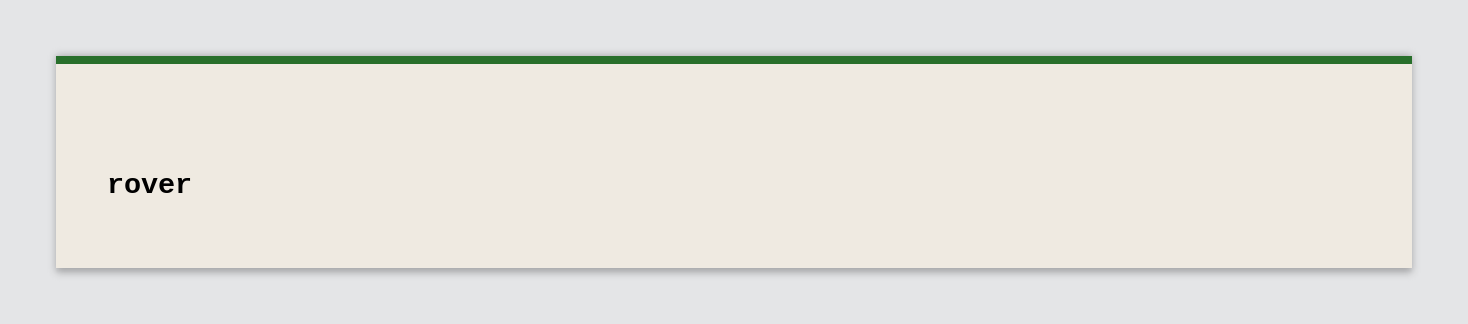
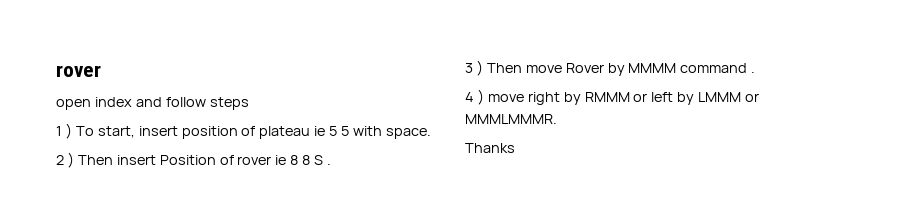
[107,178,192,193] rover -> [56,65,101,77] [56,97,249,110] [56,123,431,139] [56,152,332,168] [465,60,756,76] [465,89,760,105] [465,114,557,124] [465,143,515,153] rover // open index and follow steps // 1 ) To start, insert position of plateau ie 5 5 with space. // 2 ) Then insert Position of rover ie 8 8 S . // 3 ) Then move Rover by MMMM command . // 4 ) move right by RMMM or left by LMMM or MMMLMMMR. // Thanks

